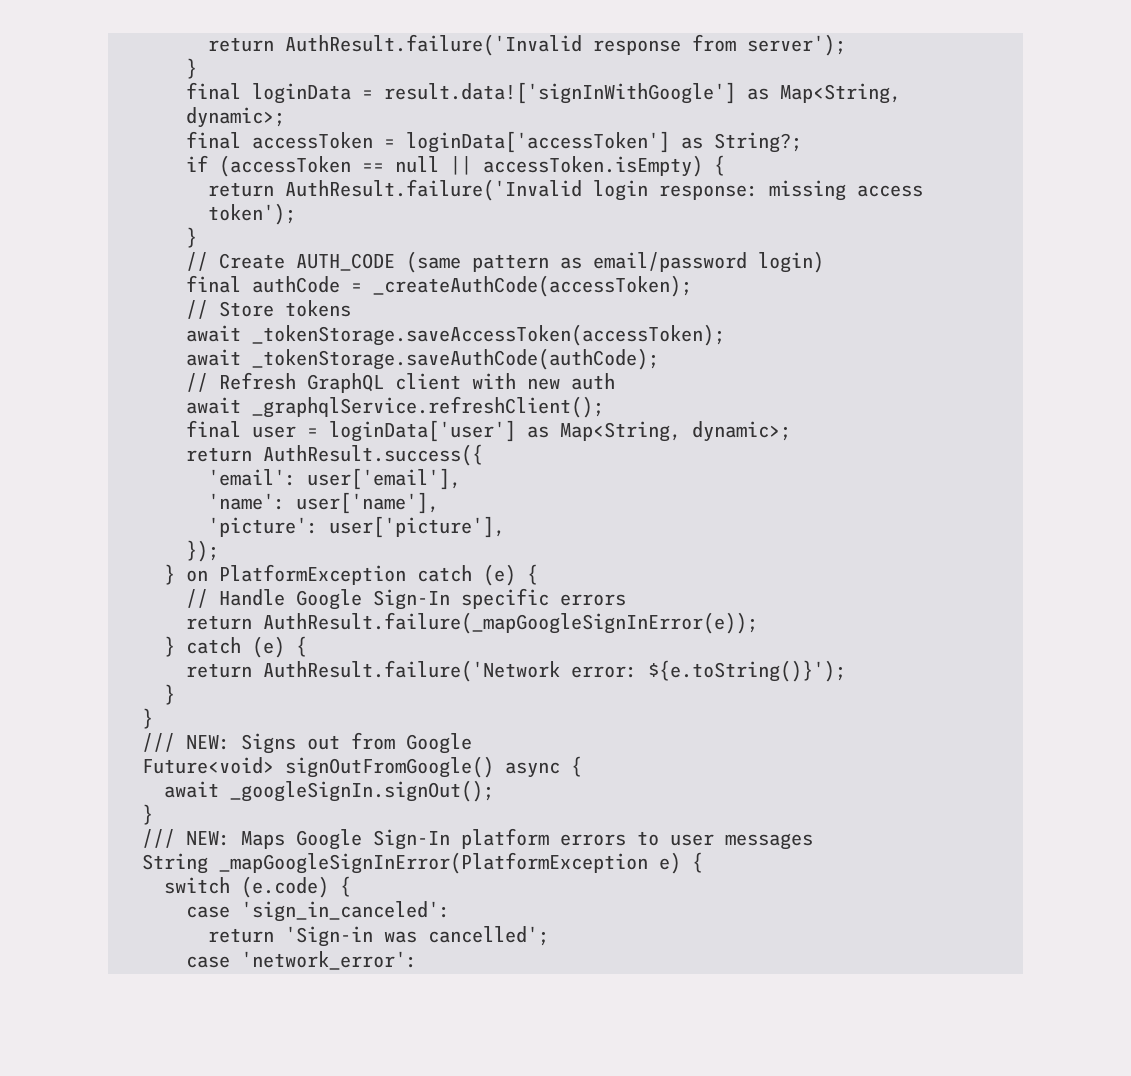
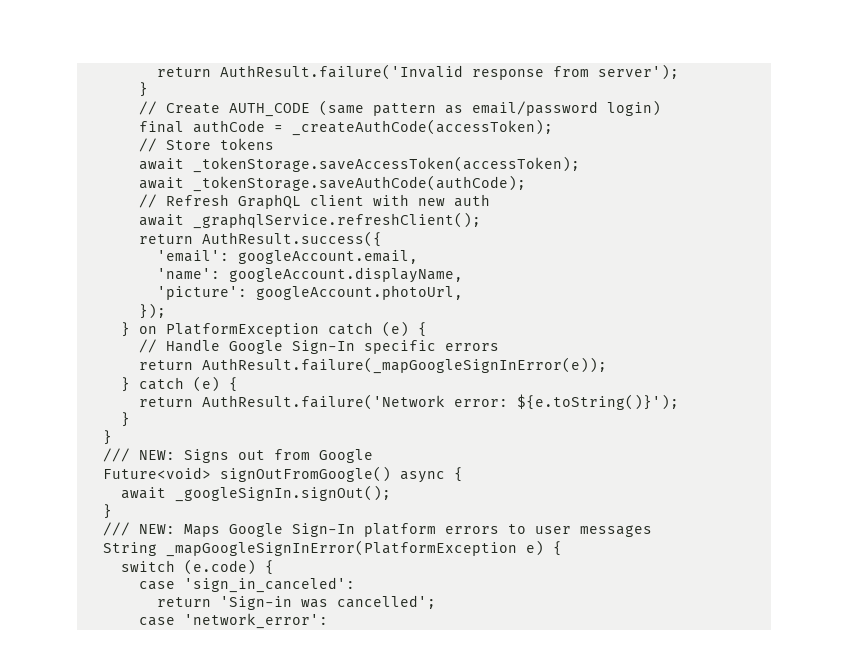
[186,82,902,104] [186,107,286,128] [186,131,803,153] [186,155,726,177] [208,179,924,201] [208,203,297,225] [186,227,198,248] // final loginData = result.data!['signInWithGoogle'] as Map<String, dynamic>; // final accessToken = loginData['accessToken'] as String?; // if (accessToken == null || accessToken.isEmpty) { // return AuthResult.failure('Invalid login response: missing access token'); // } -> (149, 89) none
[186,420,792,442] // final user = loginData['user'] as Map<String, dynamic>; -> (482, 220) none
[307,468,462,490] user['email'], -> [238,250,419,264] googleAccount.email,
[296,492,440,514] user['name'], -> [229,267,464,283] googleAccount.displayName,
[329,516,506,538] user['picture'], -> [256,285,464,300] googleAccount.photoUrl,

